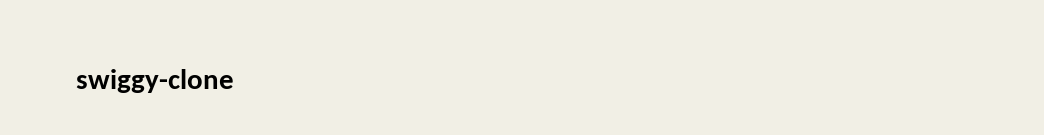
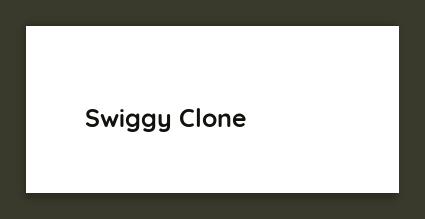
[76,69,234,93] swiggy-clone -> [85,108,247,132] Swiggy Clone

